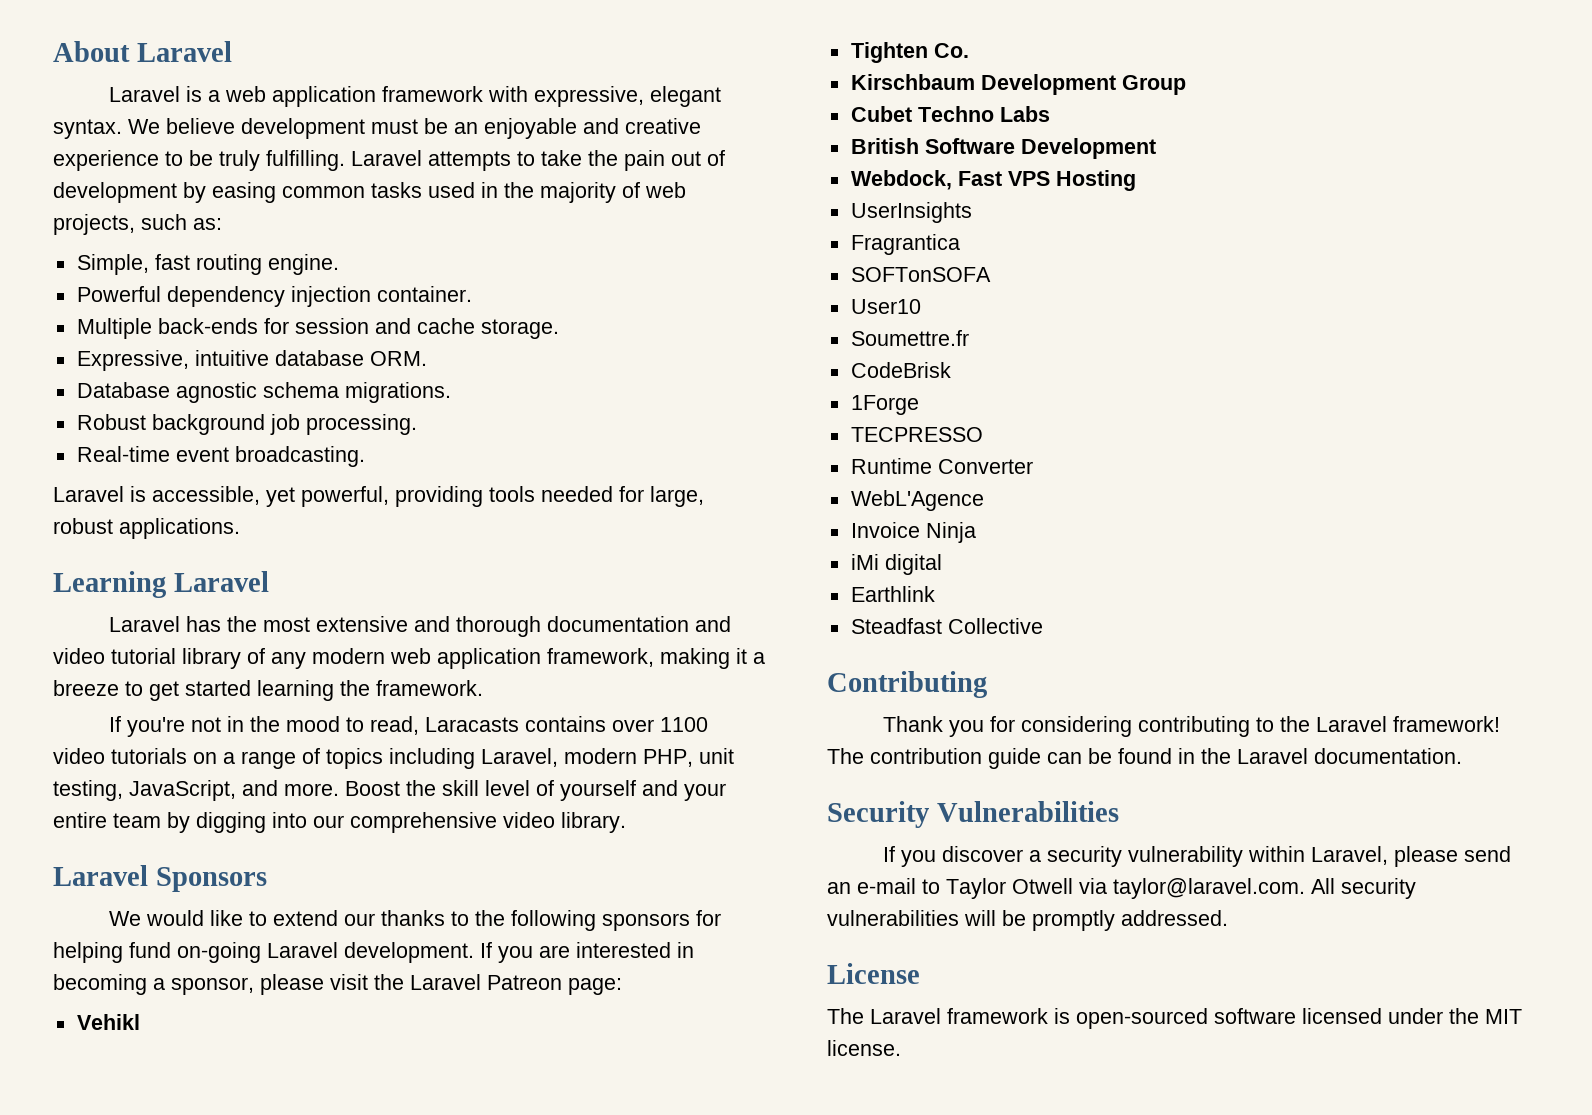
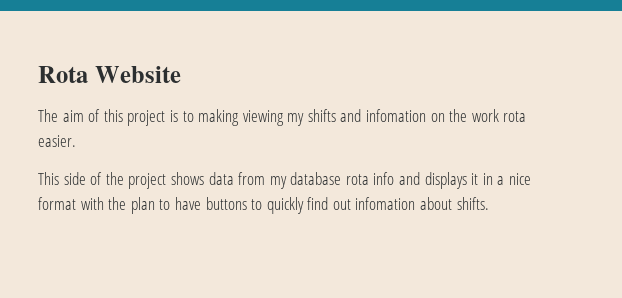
[53,41,232,62] [108,86,721,107] [53,118,701,139] [53,150,725,171] [53,182,686,203] [53,214,222,235] [76,254,339,275] [76,286,472,307] [76,318,559,339] [76,350,427,371] [76,382,451,403] [76,414,417,435] [76,446,365,467] [53,486,704,507] [53,518,240,539] [53,571,269,598] [108,616,731,637] [53,648,765,669] [53,680,483,701] [108,716,708,737] [53,748,734,769] [53,780,726,801] [53,812,626,833] [53,865,267,892] [108,910,721,931] [53,942,694,963] [53,974,622,995] [76,1014,140,1030] [850,42,969,63] [850,74,1186,95] [850,106,1050,122] [850,138,1156,159] [850,170,1136,191] [850,202,972,223] [850,234,960,255] [850,267,991,282] [850,299,921,314] [850,330,969,346] [850,362,951,378] [850,395,919,415] [850,427,983,442] [850,458,1033,474] [850,490,984,511] [850,522,976,543] [850,554,942,575] [850,586,935,602] [850,618,1043,634] [827,671,987,698] [882,716,1500,737] [827,748,1462,769] [827,801,1119,828] [882,846,1511,867] [827,878,1416,899] [827,910,1228,931] [827,963,920,984] [827,1008,1522,1029] [827,1040,901,1056] About Laravel // Laravel is a web application framework with expressive, elegant syntax. We believe development must be an enjoyable and creative experience to be truly fulfilling. Laravel attempts to take the pain out of development by easing common tasks used in the majority of web projects, such as: // Simple, fast routing engine. // Powerful dependency injection container. // Multiple back-ends for session and cache storage. // Expressive, intuitive database ORM. // Database agnostic schema migrations. // Robust background job processing. // Real-time event broadcasting. // Laravel is accessible, yet powerful, providing tools needed for large, robust applications. // Learning Laravel // Laravel has the most extensive and thorough documentation and video tutorial library of any modern web application framework, making it a breeze to get started learning the framework. // If you're not in the mood to read, Laracasts contains over 1100 video tutorials on a range of topics including Laravel, modern PHP, unit testing, JavaScript, and more. Boost the skill level of yourself and your entire team by digging into our comprehensive video library. // Laravel Sponsors // We would like to extend our thanks to the following sponsors for helping fund on-going Laravel development. If you are interested in becoming a sponsor, please visit the Laravel Patreon page: // Vehikl // Tighten Co. // Kirschbaum Development Group // Cubet Techno Labs // British Software Development // Webdock, Fast VPS Hosting // UserInsights // Fragrantica // SOFTonSOFA // User10 // Soumettre.fr // CodeBrisk // 1Forge // TECPRESSO // Runtime Converter // WebL'Agence // Invoice Ninja // iMi digital // Earthlink // Steadfast Collective // Contributing // Thank you for considering contributing to the Laravel framework! The contribution guide can be found in the Laravel documentation. // Security Vulnerabilities // If you discover a security vulnerability within Laravel, please send an e-mail to Taylor Otwell via taylor@laravel.com. All security vulnerabilities will be promptly addressed. // License // The Laravel framework is open-sourced software licensed under the MIT license. -> [38,66,181,83] [38,109,527,126] [38,135,76,147] [38,172,532,189] [38,197,489,214] Rota Website // The aim of this project is to making viewing my shifts and infomation on the work rota easier. // This side of the project shows data from my database rota info and displays it in a nice format with the plan to have buttons to quickly find out infomation about shifts.

